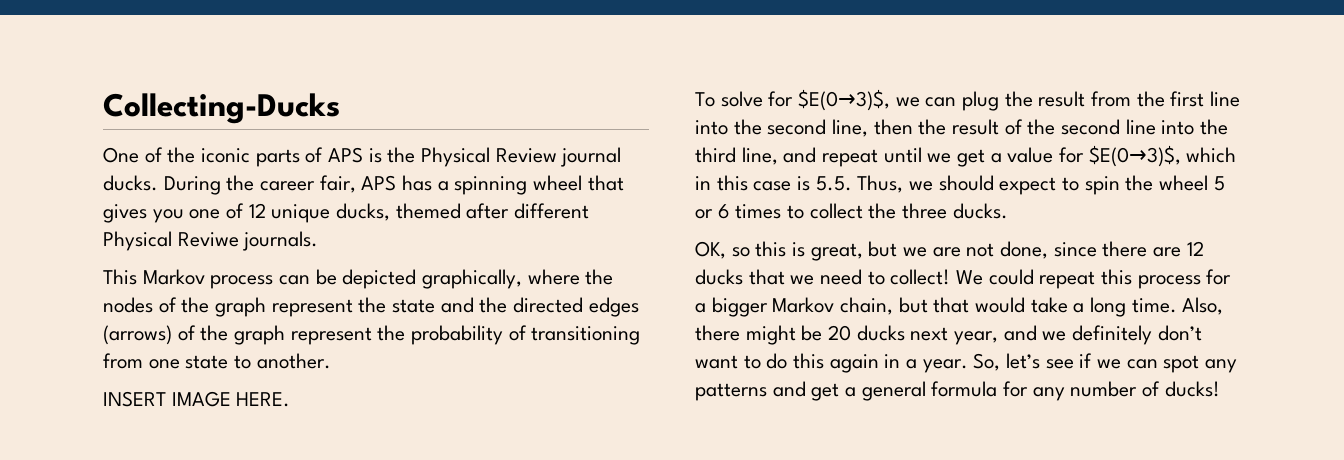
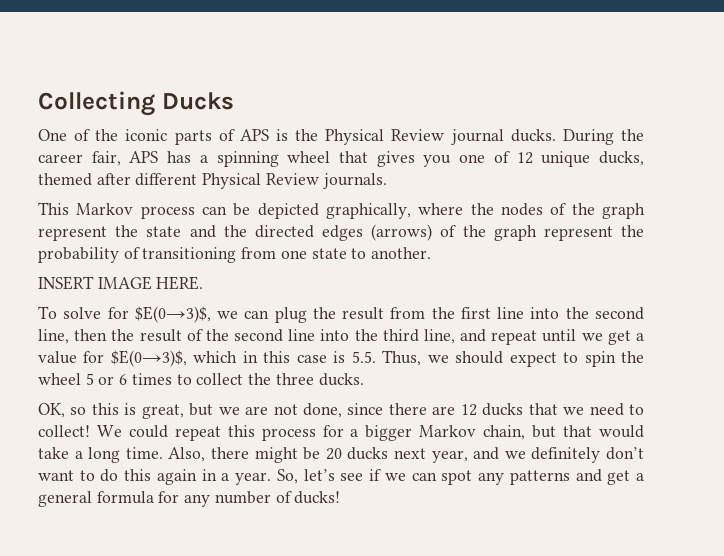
[103,93,340,124] Collecting-Ducks -> [38,91,234,116] Collecting Ducks
[177,232,239,247] Reviwe -> [265,173,319,185] Review

